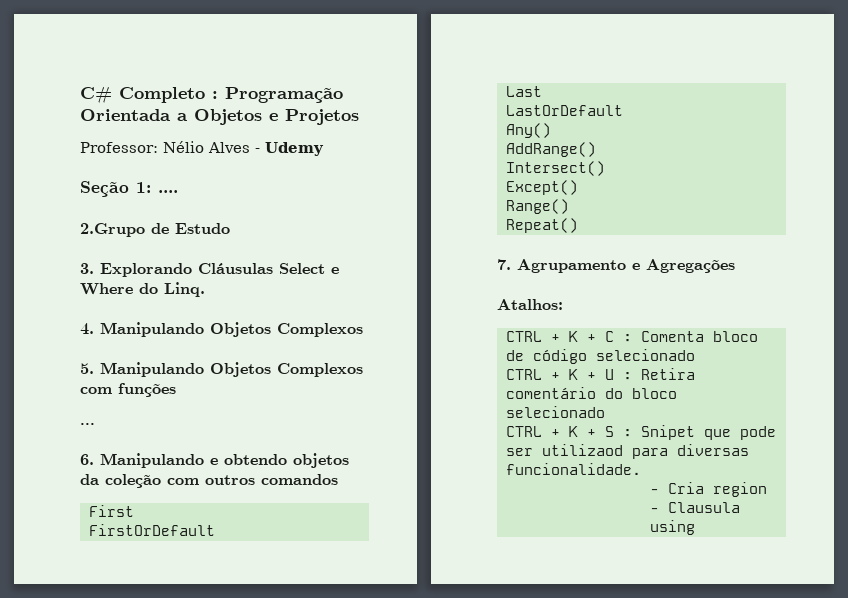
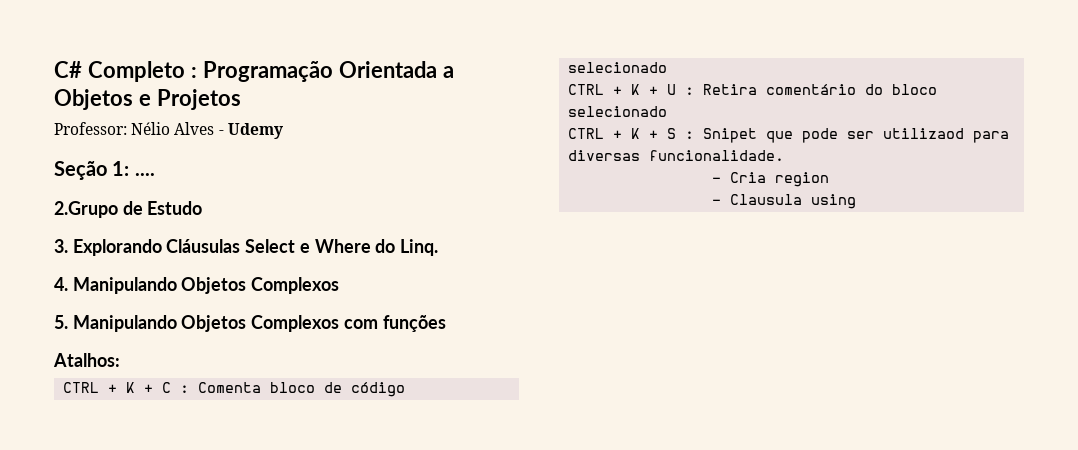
[80,423,95,425] [80,453,349,468] [80,474,338,488] [88,505,134,517] [88,524,215,536] [505,86,542,97] [505,105,623,116] [505,123,551,138] [505,142,596,157] [505,161,605,176] [505,180,578,195] [505,199,569,214] [505,218,578,233] [497,259,735,273] // ... // 6. Manipulando e obtendo objetos da coleção com outros comandos // First // FirstOrDefault // Last // LastOrDefault // Any() // AddRange() // Intersect() // Except() // Range() // Repeat() // 7. Agrupamento e Agregações -> (446, 323) none

